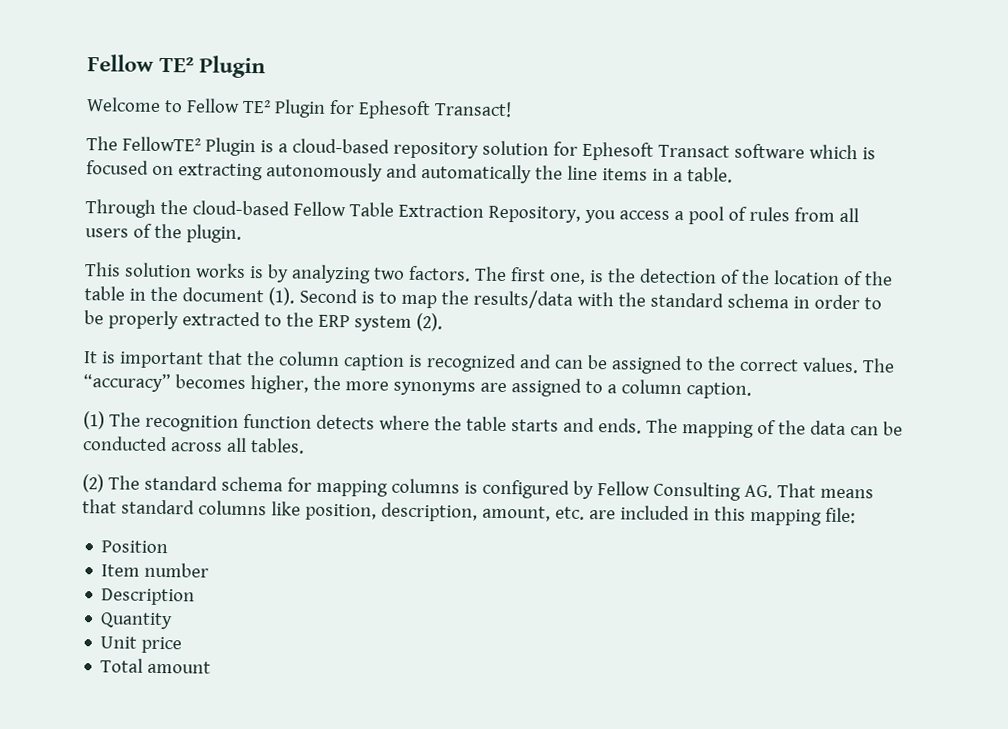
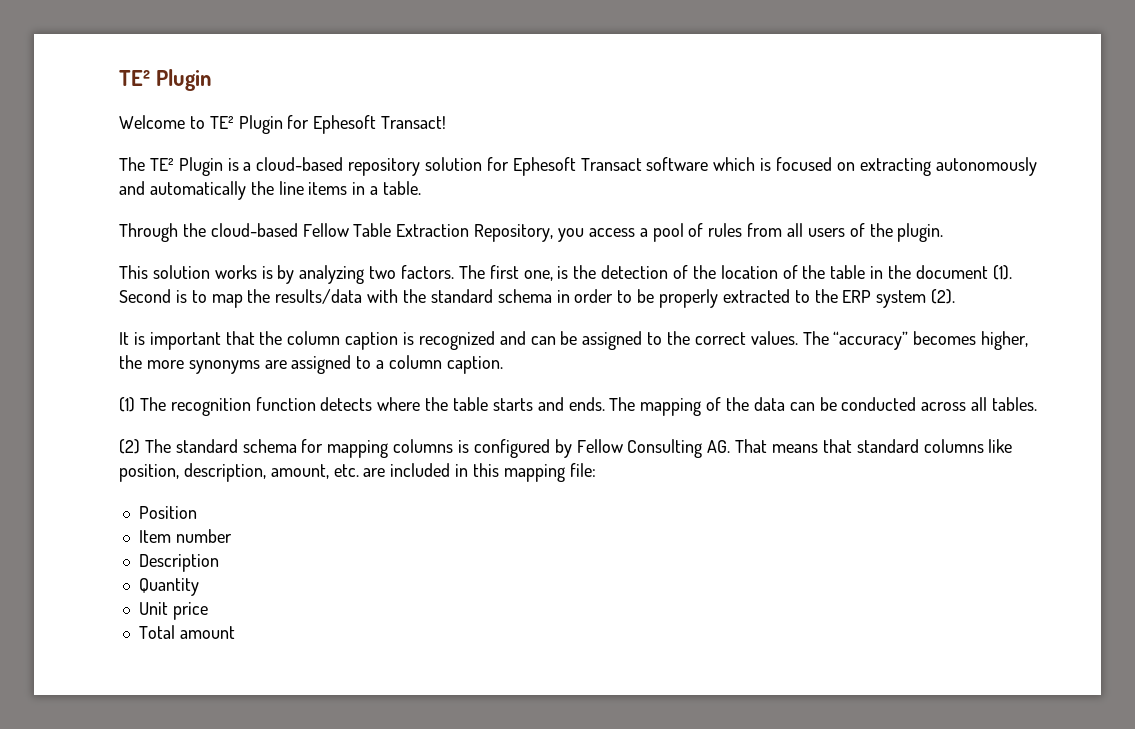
[87,54,154,72] Fellow -> (119, 78) none
[185,98,240,113] Fellow -> (205, 122) none
[121,136,201,152] FellowTE² -> [149,158,174,171] TE²

